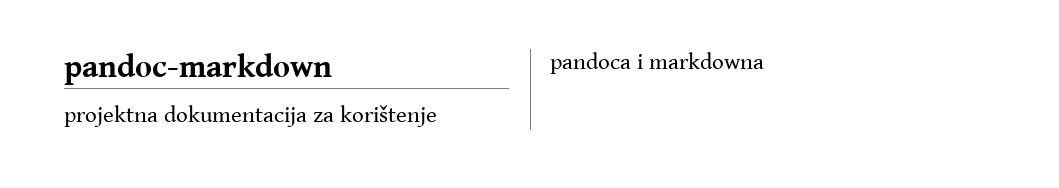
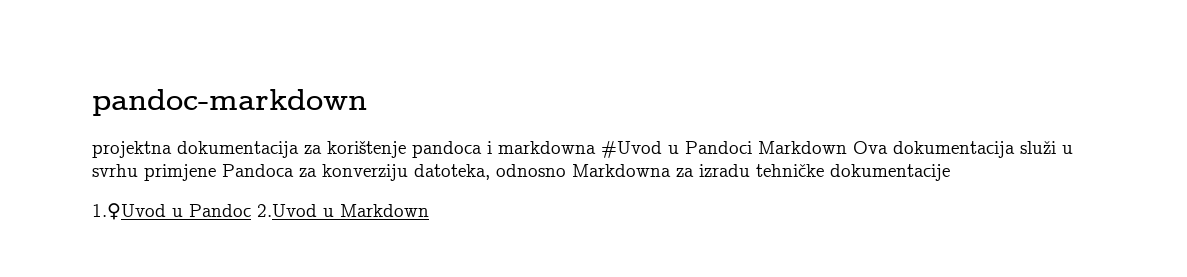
(765, 60) none -> [601,141,1073,158] [92,164,950,181] [92,203,429,220] #Uvod u Pandoci Markdown Ova dokumentacija služi u svrhu primjene Pandoca za konverziju datoteka, odnosno Markdowna za izradu tehničke dokumentacije // 1.♀Uvod u Pandoc 2.Uvod u Markdown

